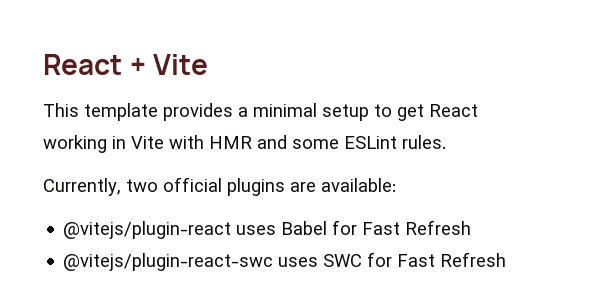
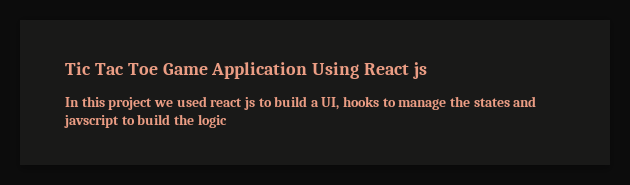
[43,54,209,75] [43,103,478,121] [43,135,446,153] [43,177,396,196] [63,220,472,239] [63,252,507,271] React + Vite // This template provides a minimal setup to get React working in Vite with HMR and some ESLint rules. // Currently, two official plugins are available: // @vitejs/plugin-react uses Babel for Fast Refresh // @vitejs/plugin-react-swc uses SWC for Fast Refresh -> [65,62,428,79] [65,96,537,110] [64,114,227,128] Tic Tac Toe Game Application Using React js // In this project we used react js to build a UI, hooks to manage the states and javscript to build the logic

